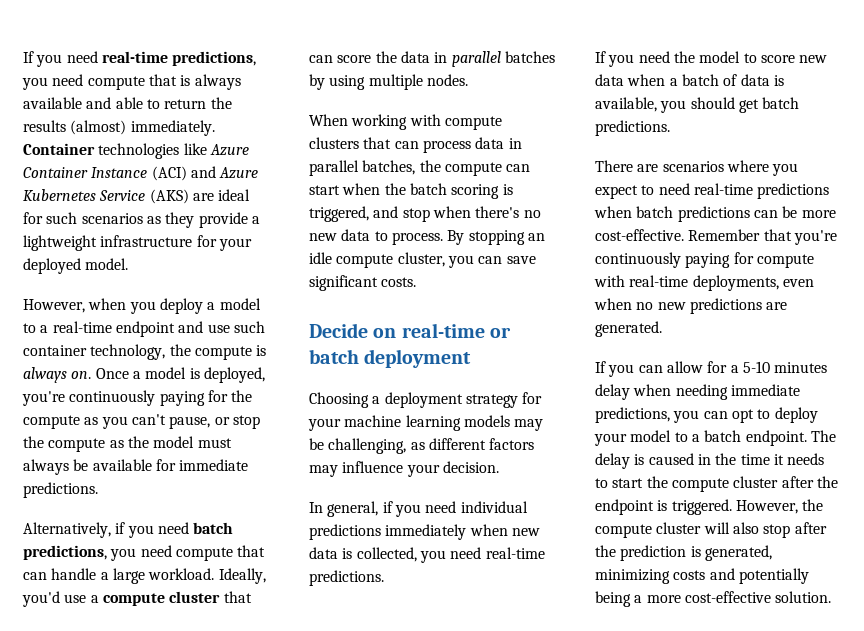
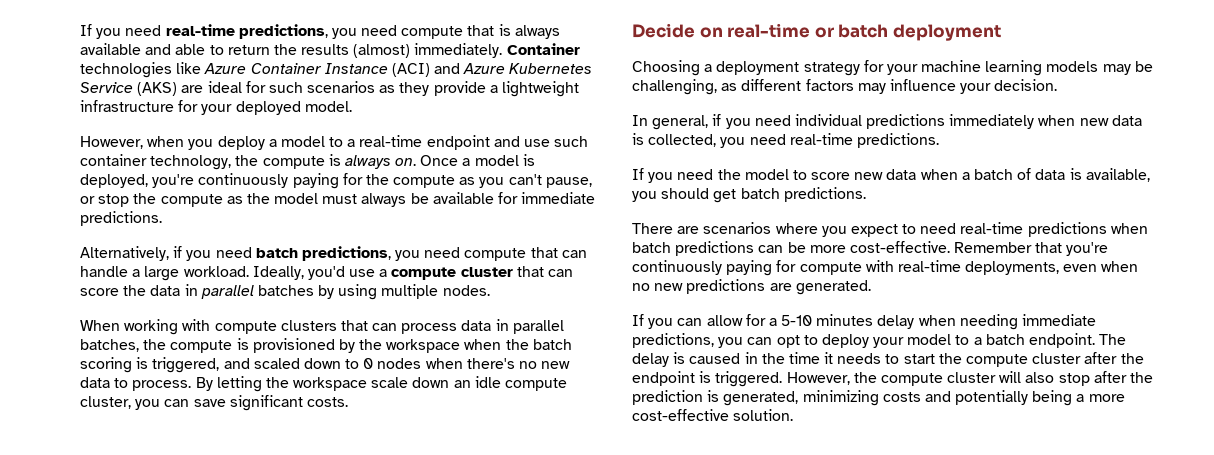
[506,164,531,172] [309,185,340,195] can start -> [236,338,461,353] is provisioned by the workspace
[402,208,430,222] stop -> [253,358,422,369] scaled down to 0 nodes
[468,230,525,245] stopping -> [216,376,450,392] letting the workspace scale down

